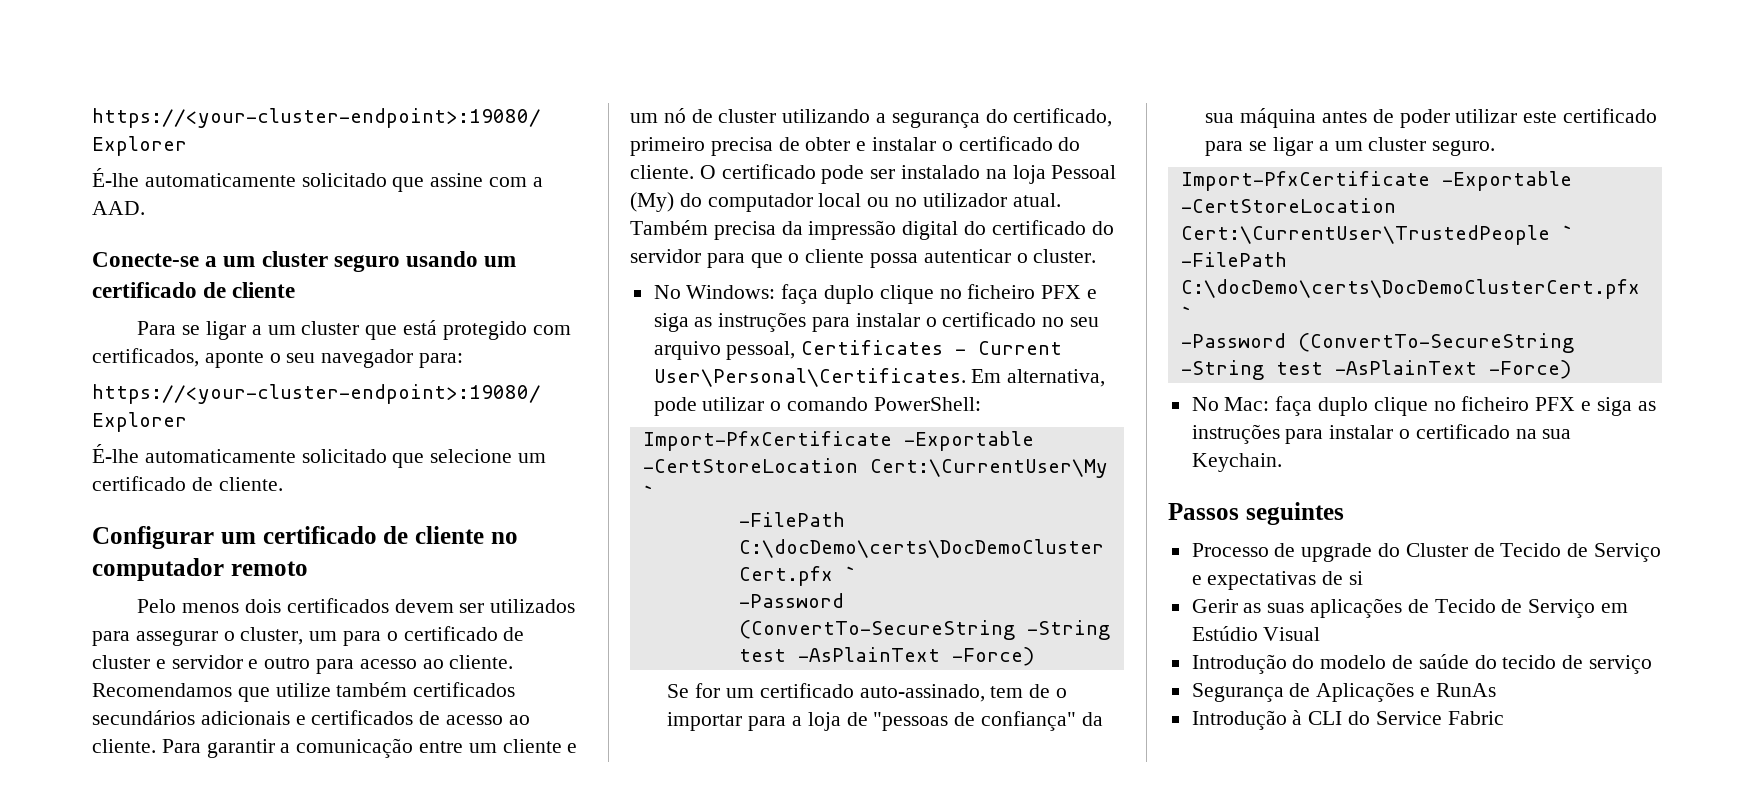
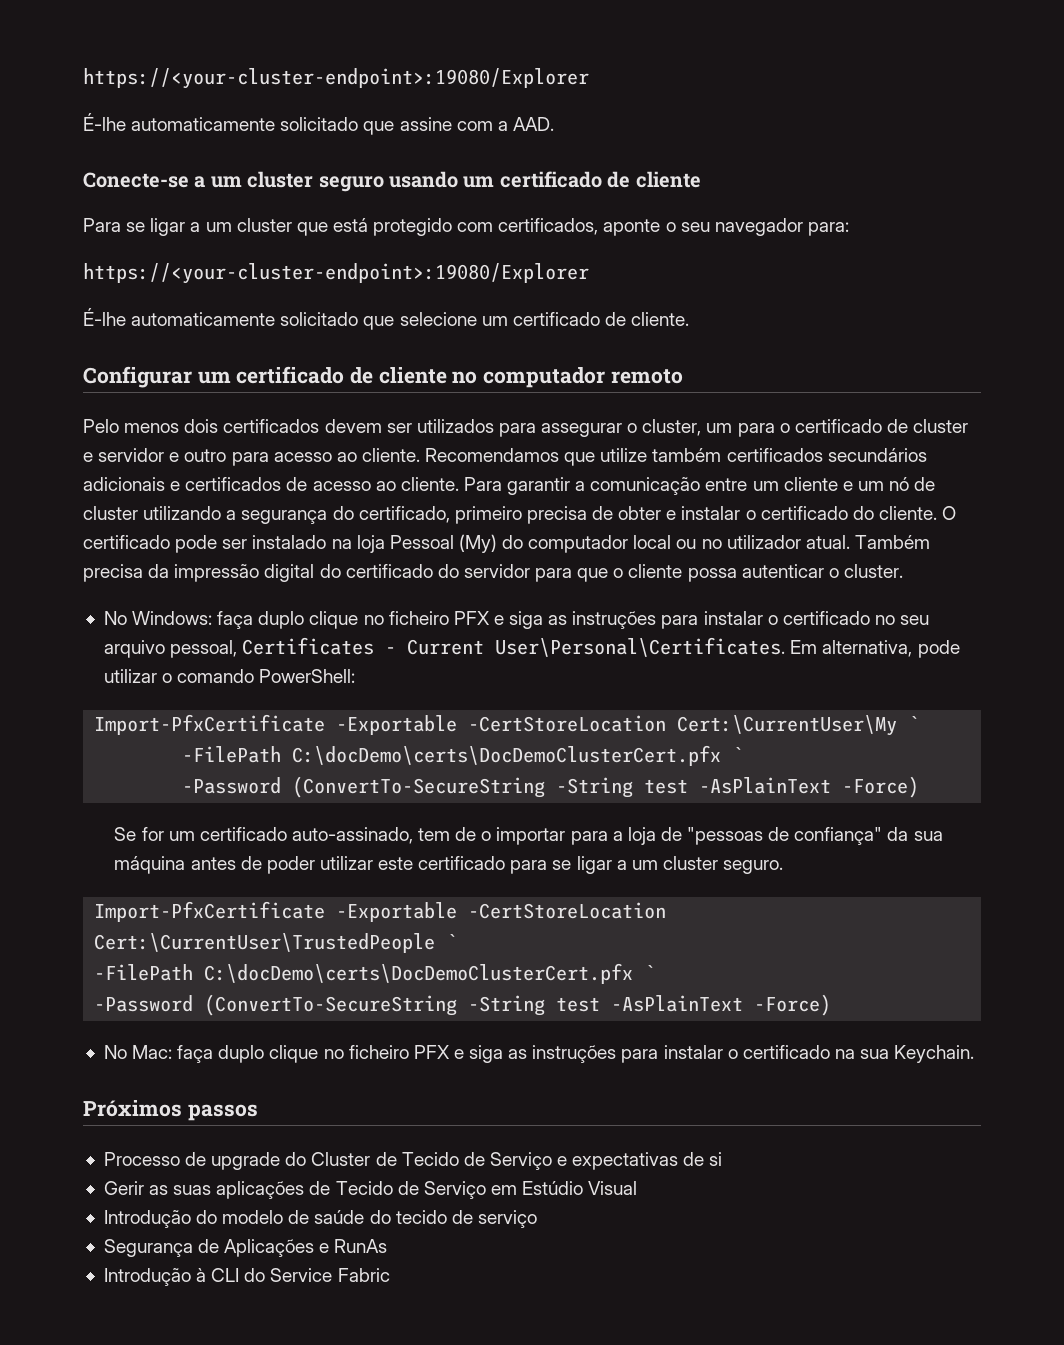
[1168,502,1344,525] Passos seguintes -> [83,1100,258,1121] Próximos passos

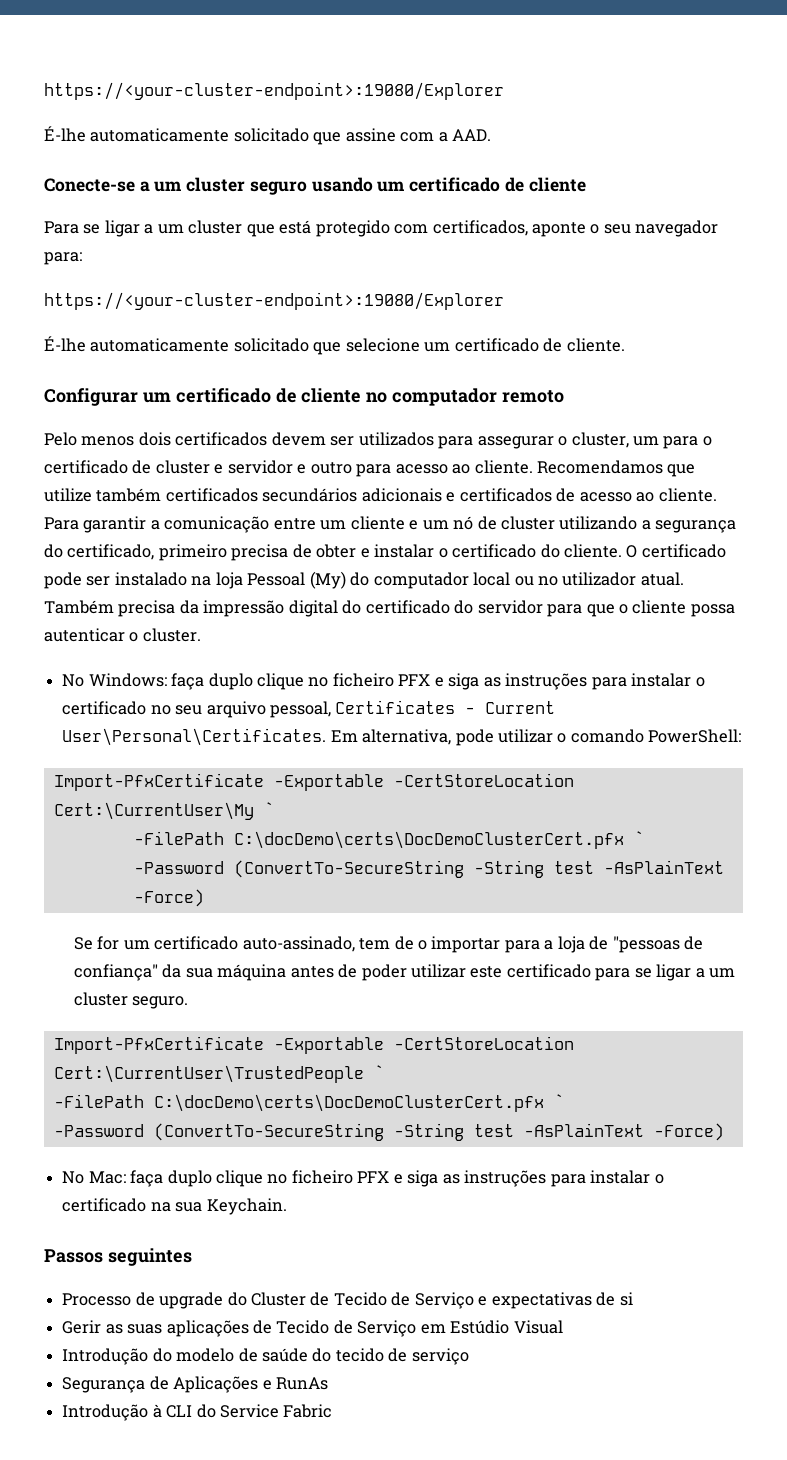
[83,1100,258,1121] Próximos passos -> [44,1248,192,1266] Passos seguintes

